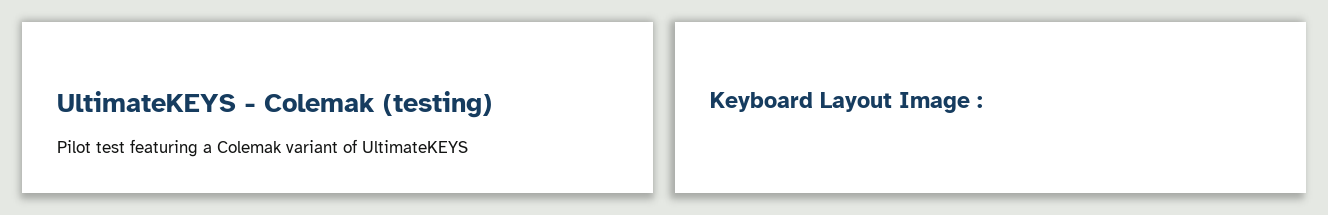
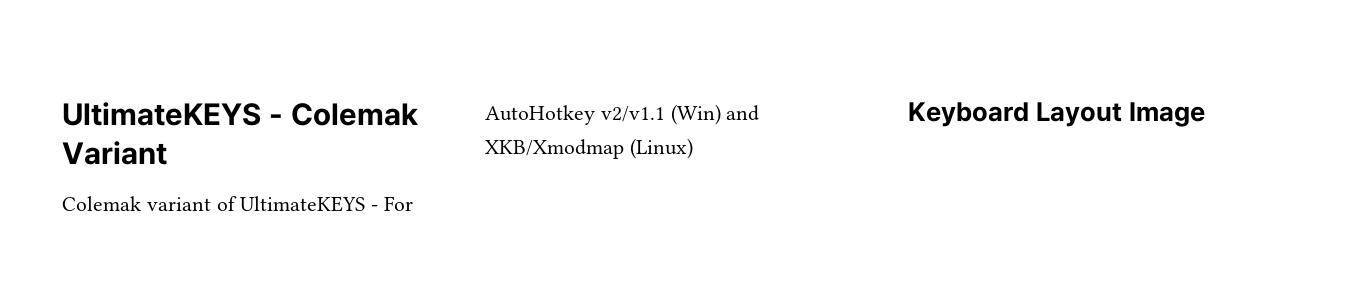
[383,91,492,118] [57,139,212,157] (testing) // Pilot test featuring a -> [62,141,167,165] Variant //
(468, 146) none -> [371,196,414,211] [485,104,760,125] [485,138,693,159] - For AutoHotkey v2/v1.1 (Win) and XKB/Xmodmap (Linux)
[977,96,983,108] : -> (1206, 114) none

